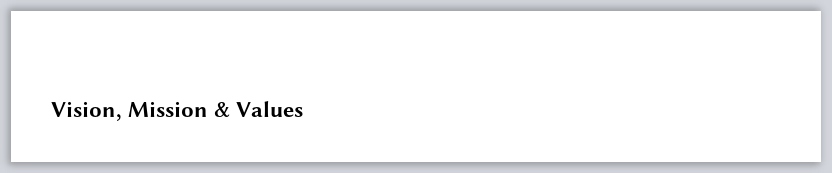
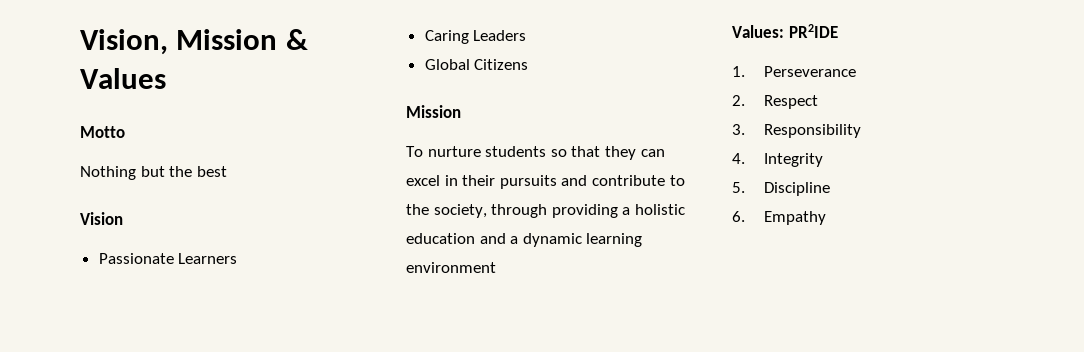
(304, 109) none -> [80,126,125,138] [80,166,227,180] [80,212,123,225] [98,253,238,264] [424,30,527,44] [424,59,529,70] [406,105,461,118] [406,146,665,160] [406,175,685,189] [406,204,685,218] [406,233,643,247] [406,262,496,273] [732,24,838,38] [732,66,857,77] [732,95,819,109] [732,124,862,138] [732,153,824,167] [732,182,831,196] [732,211,827,225] // Motto // Nothing but the best // Vision // Passionate Learners // Caring Leaders // Global Citizens // Mission // To nurture students so that they can excel in their pursuits and contribute to the society, through providing a holistic education and a dynamic learning environment // Values: PR2IDE // 1. Perseverance // 2. Respect // 3. Responsibility // 4. Integrity // 5. Discipline // 6. Empathy

